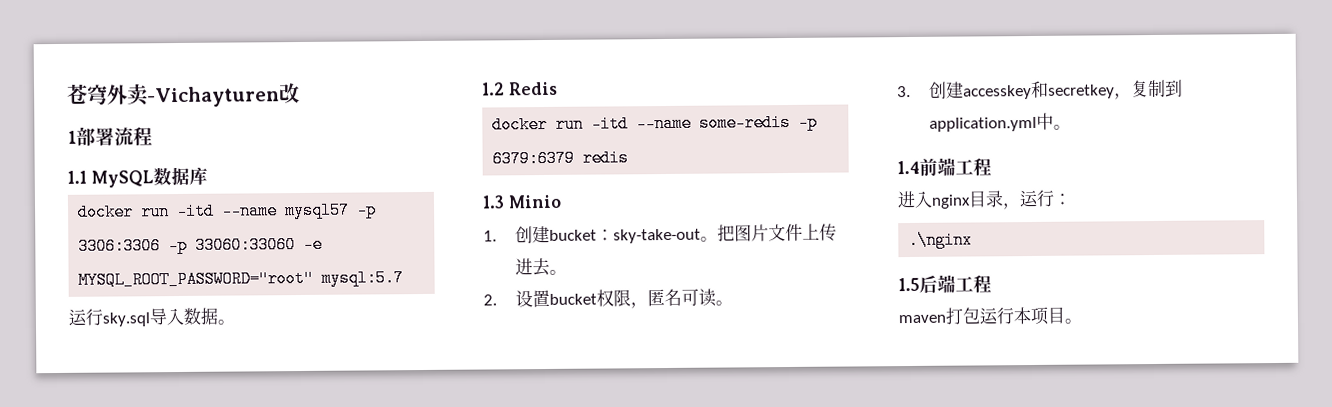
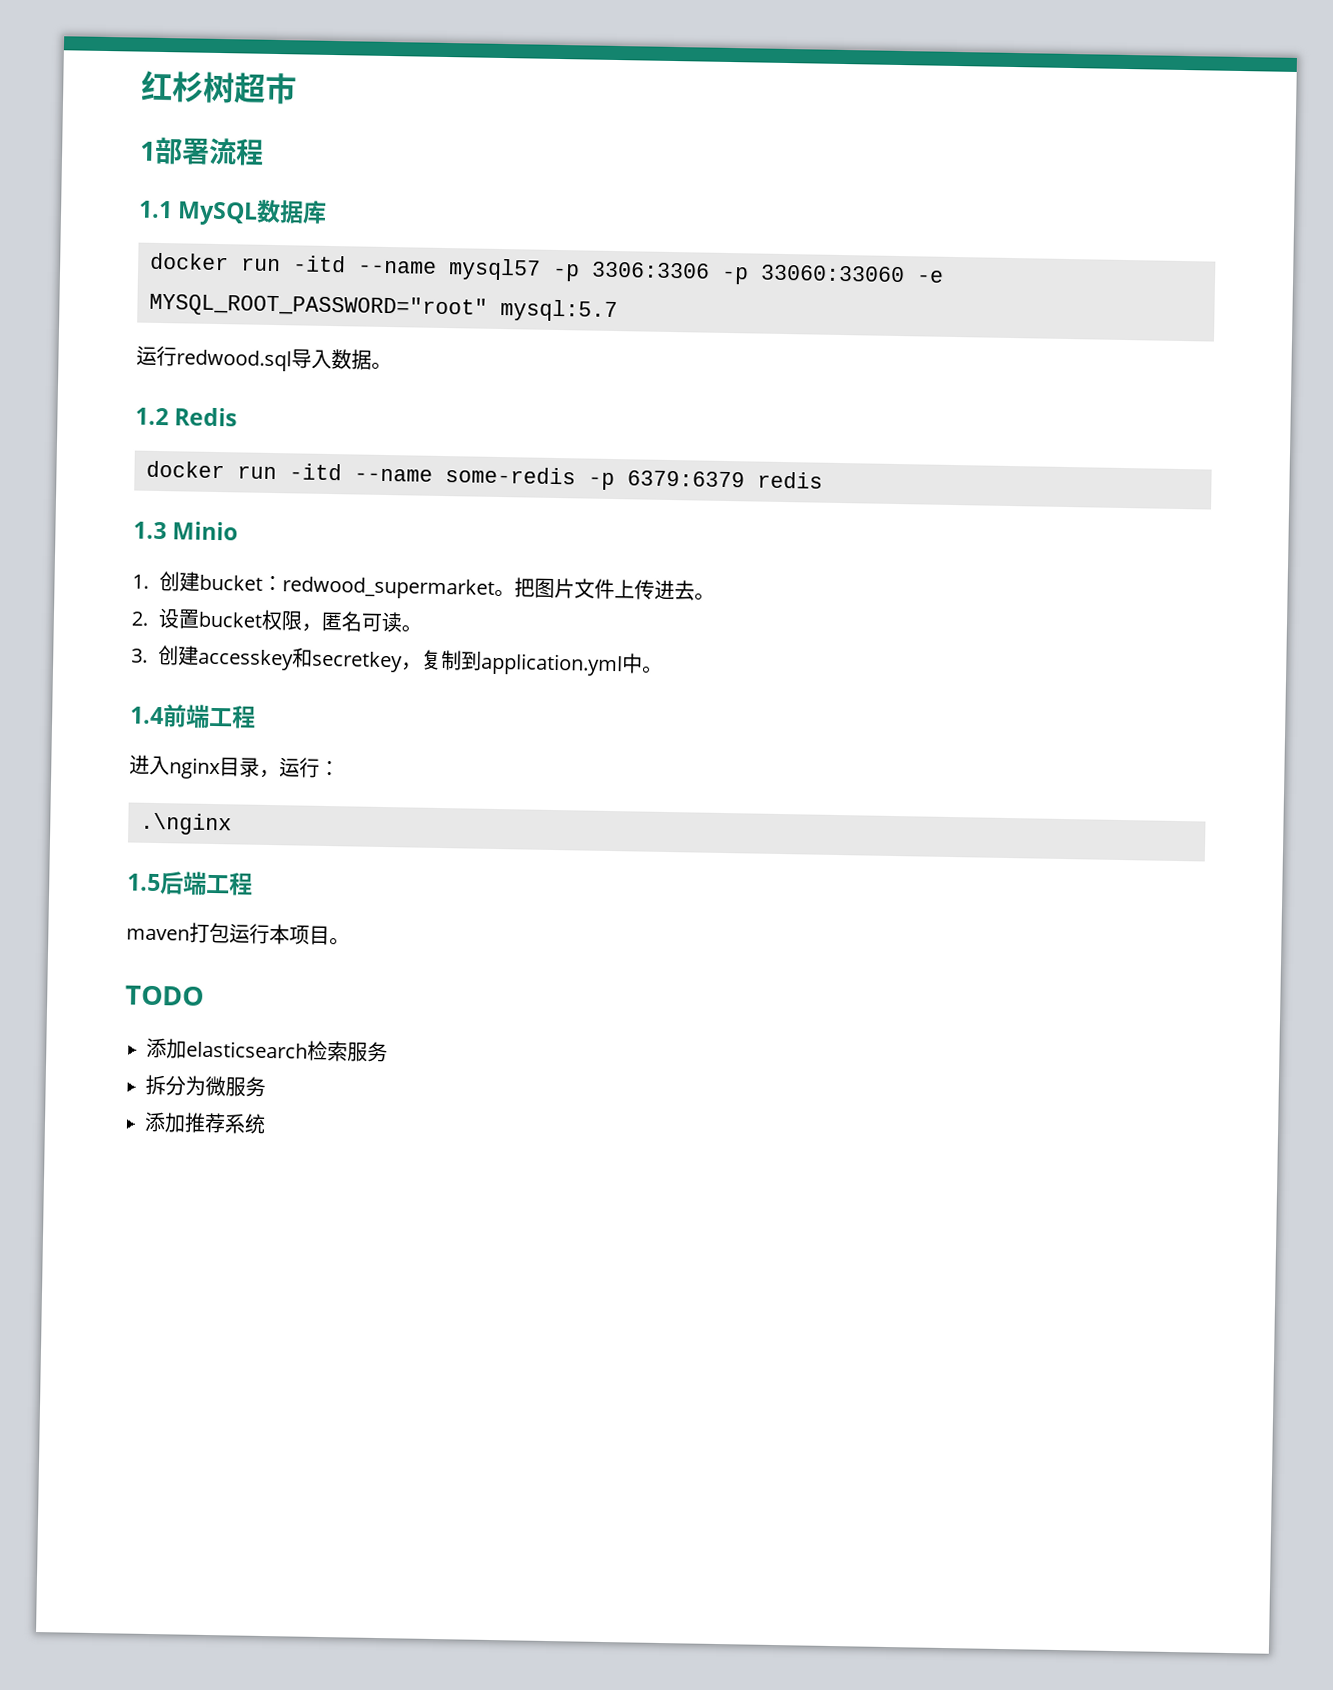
[66,83,300,108] 苍穹外卖-Vichayturen改 -> [141,70,297,105] 红杉树超市
[102,312,150,327] sky.sql -> [176,349,292,372] redwood.sql
[613,228,702,244] sky-take-out -> [282,576,496,600] redwood_supermarket
(1082, 321) none -> [125,985,204,1006] [146,1037,388,1063] [145,1074,266,1097] [144,1111,266,1134] // TODO // 添加elasticsearch检索服务 // 拆分为微服务 // 添加推荐系统

